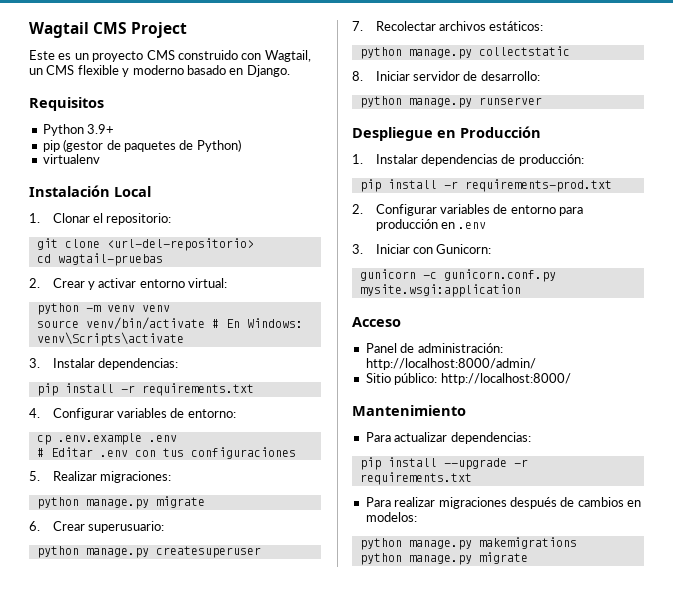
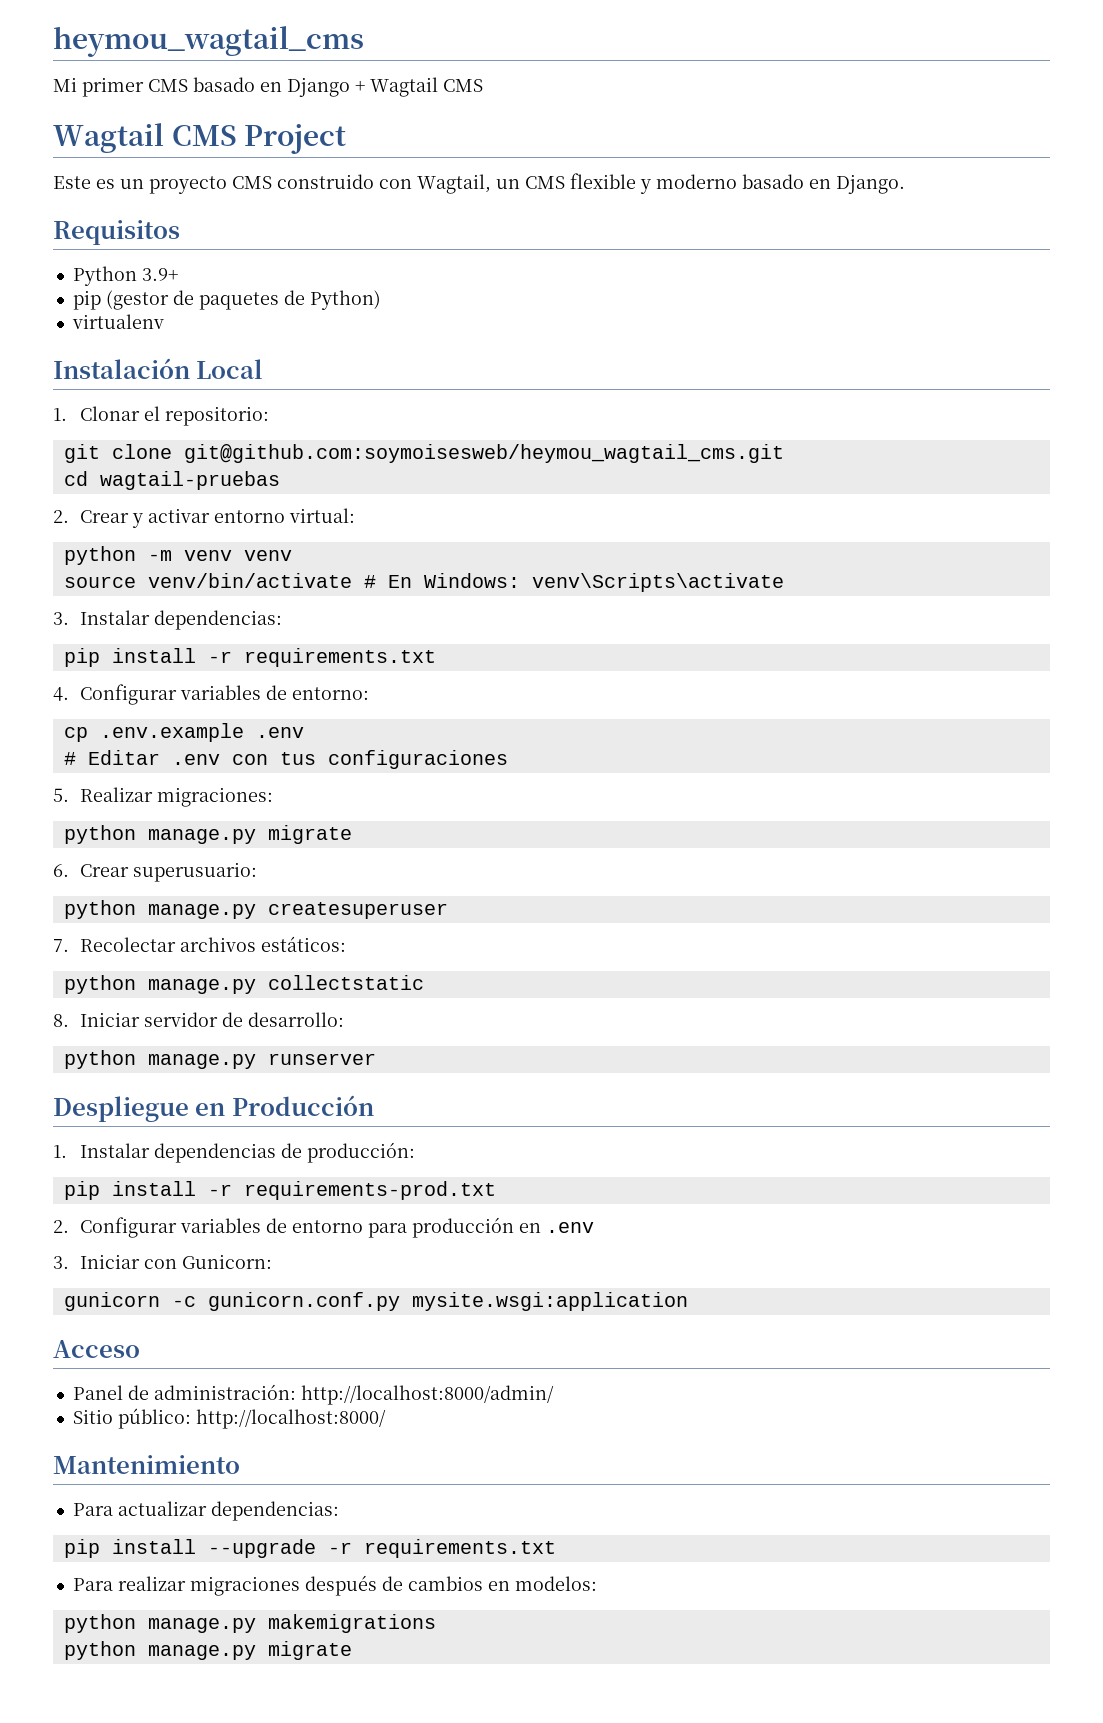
(29, 30) none -> [53,26,364,57] [53,77,483,97] heymou_wagtail_cms // Mi primer CMS basado en Django + Wagtail CMS //
[106,238,254,251] <url-del-repositorio> -> [183,444,784,463] git@github.com:soymoisesweb/heymou_wagtail_cms.git

